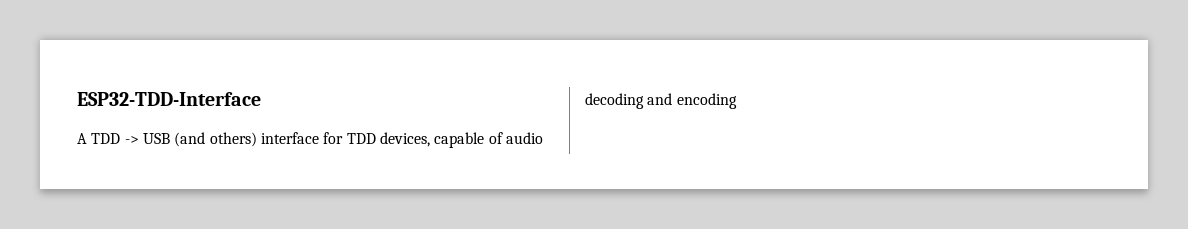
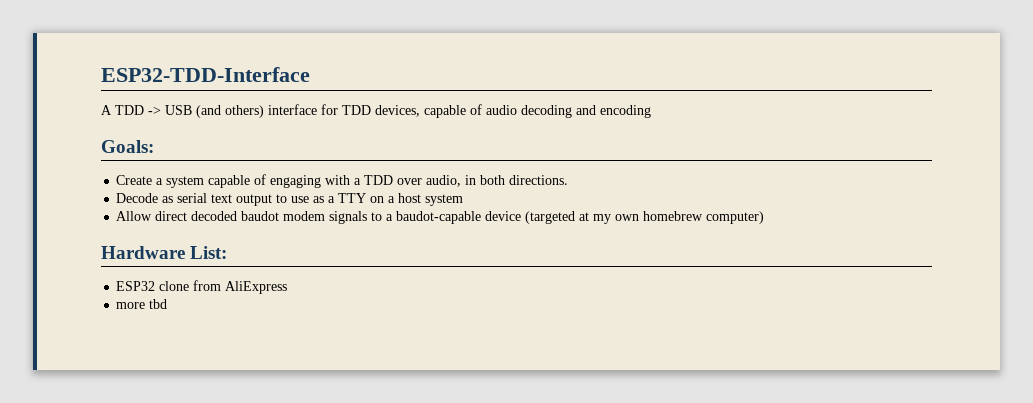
(737, 101) none -> [101,140,154,153] [116,174,569,188] [116,193,464,206] [116,211,765,224] [101,246,228,259] [116,280,288,294] [116,299,168,309] // Goals: // Create a system capable of engaging with a TDD over audio, in both directions. // Decode as serial text output to use as a TTY on a host system // Allow direct decoded baudot modem signals to a baudot-capable device (targeted at my own homebrew computer) // Hardware List: // ESP32 clone from AliExpress // more tbd

